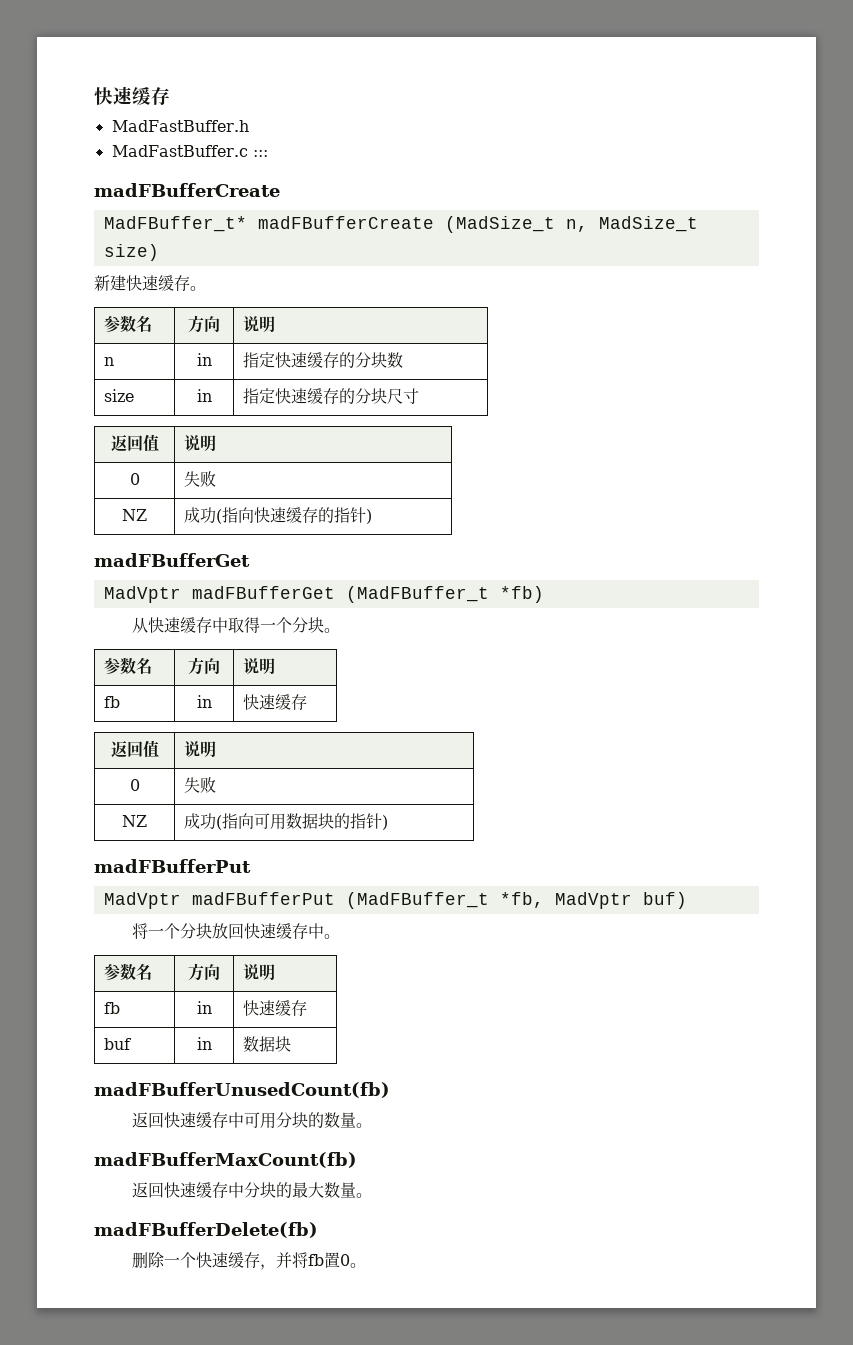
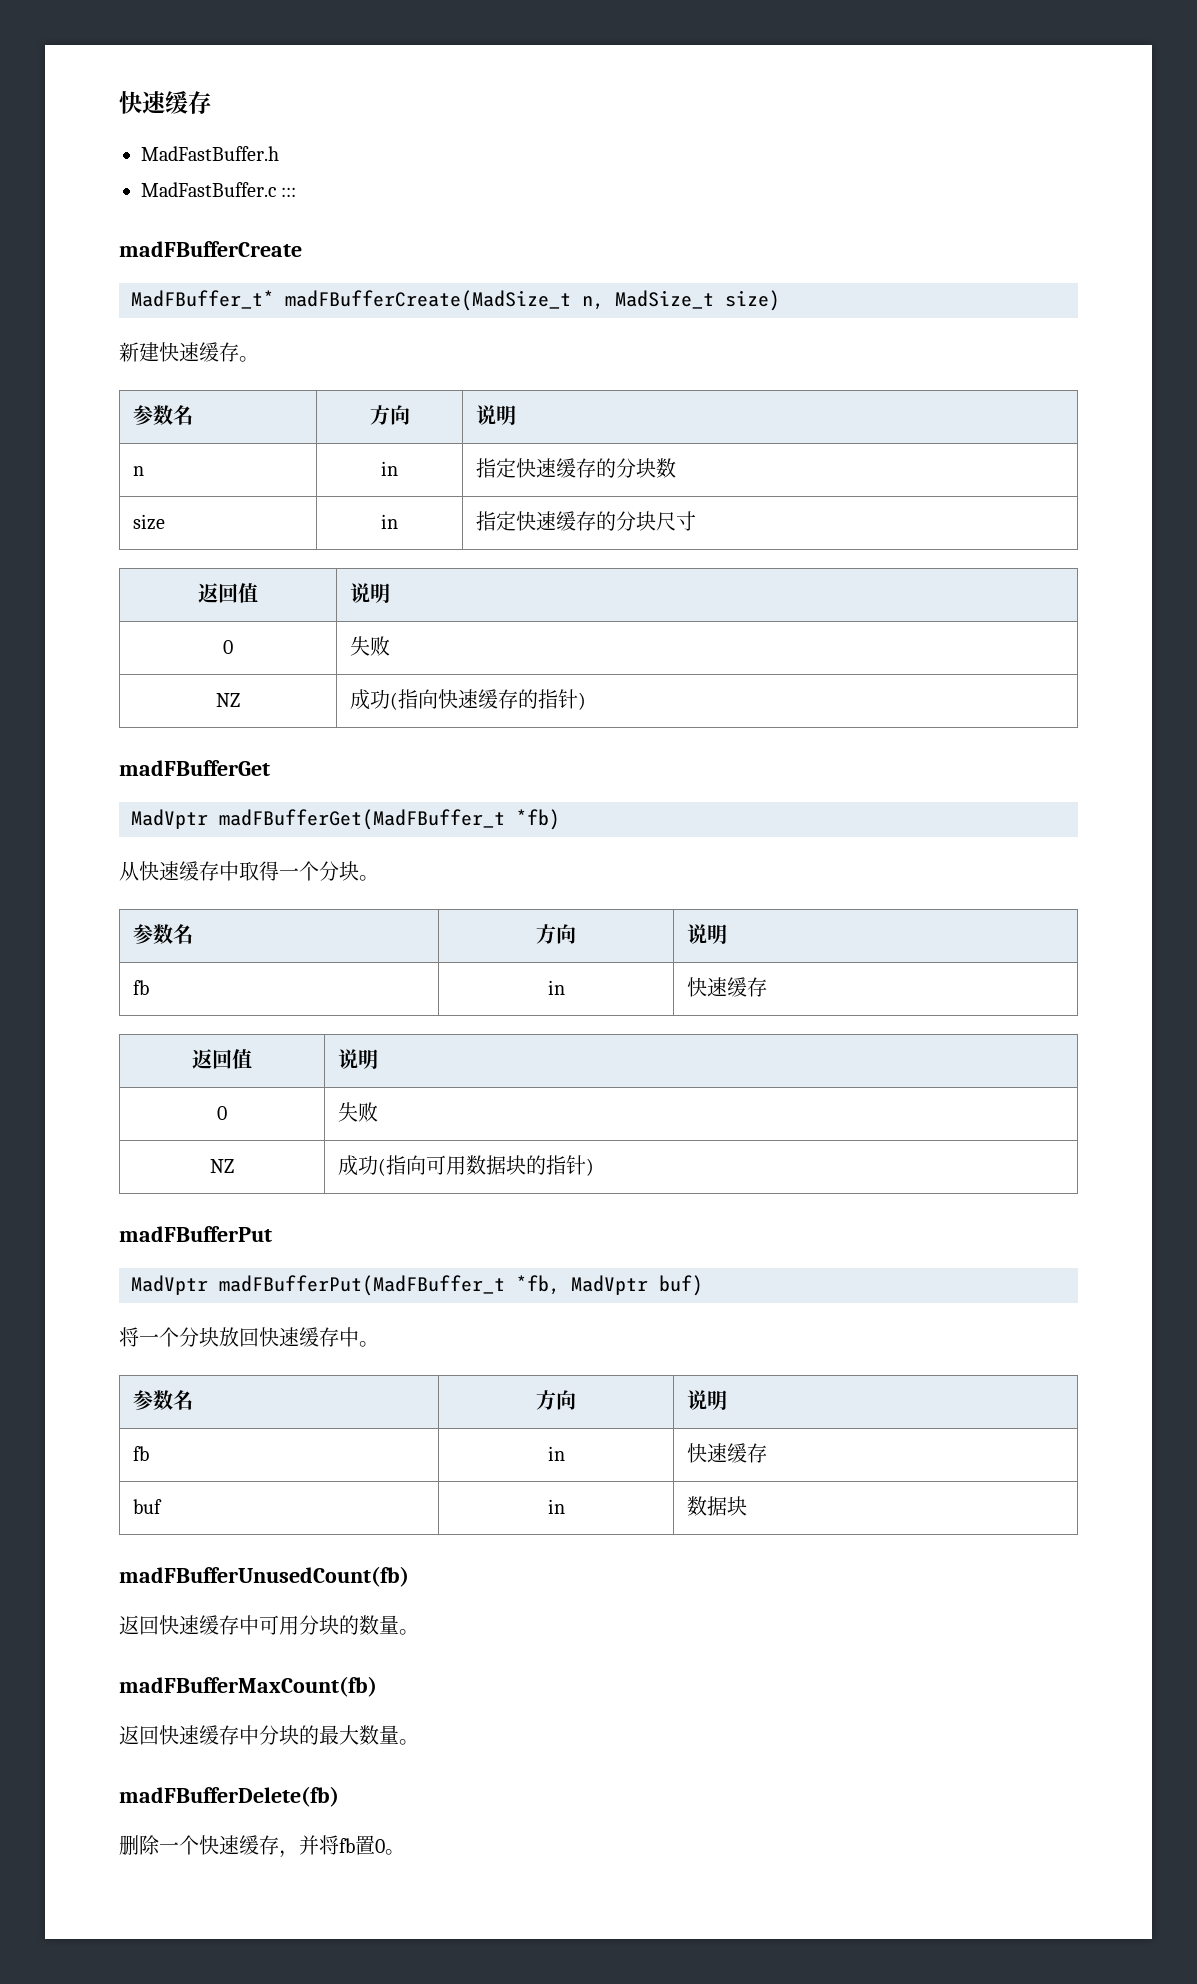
[257,216,555,233] madFBufferCreate (MadSize_t -> [285,290,571,311] madFBufferCreate(MadSize_t
[191,586,489,603] madFBufferGet (MadFBuffer_t -> [219,809,505,830] madFBufferGet(MadFBuffer_t
[191,892,489,909] madFBufferPut (MadFBuffer_t -> [219,1275,505,1296] madFBufferPut(MadFBuffer_t

